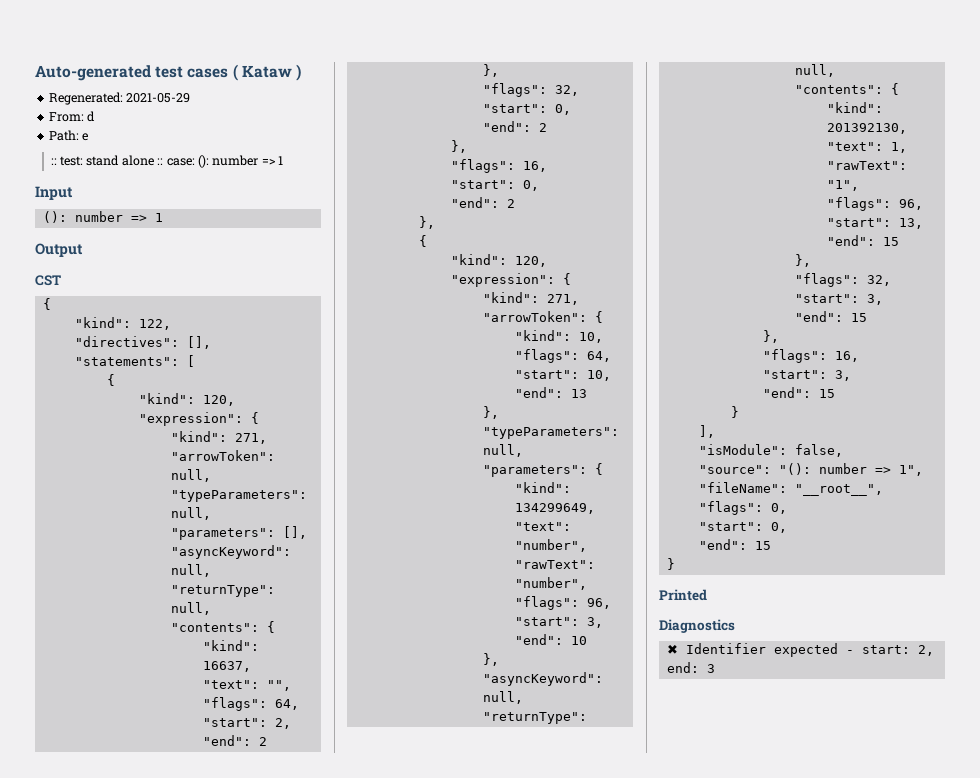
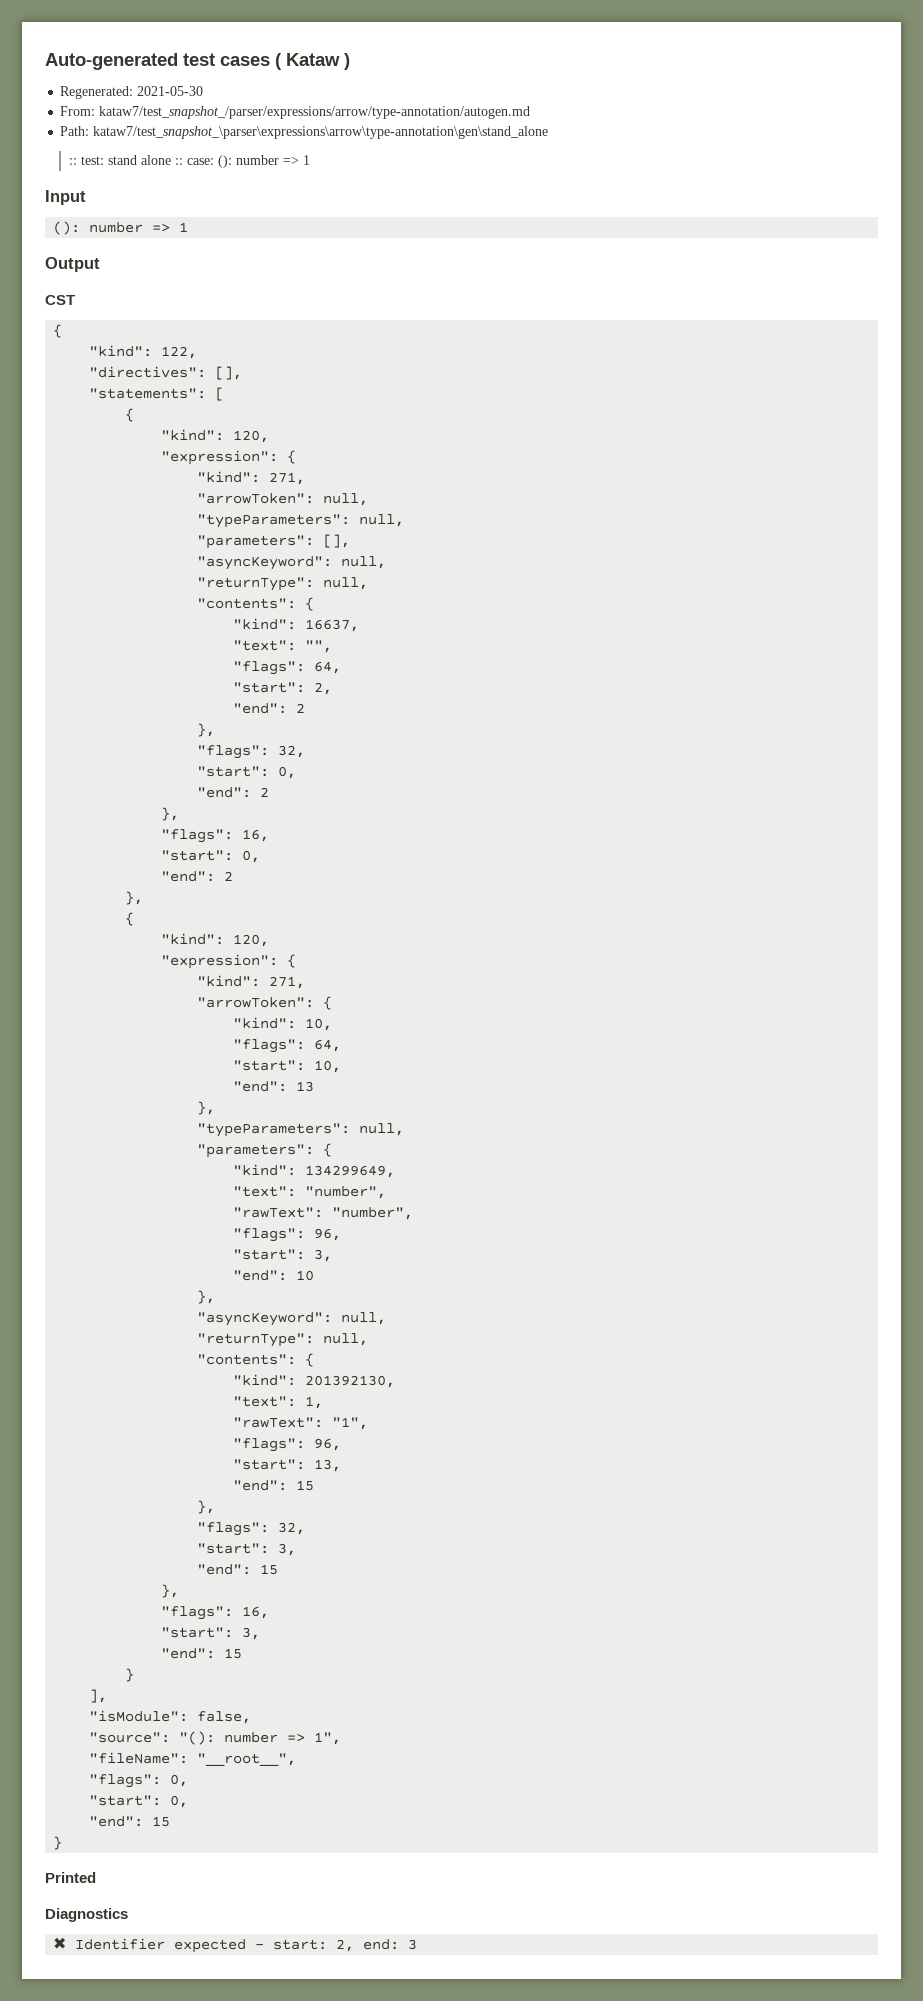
[126,93,191,103] 2021-05-29 -> [137,86,204,96] 2021-05-30
[87,111,96,122] d -> [99,106,531,119] kataw7/test_snapshot_/parser/expressions/arrow/type-annotation/autogen.md
[82,133,89,141] e -> [93,126,549,139] kataw7/test_snapshot_\parser\expressions\arrow\type-annotation\gen\stand_alone

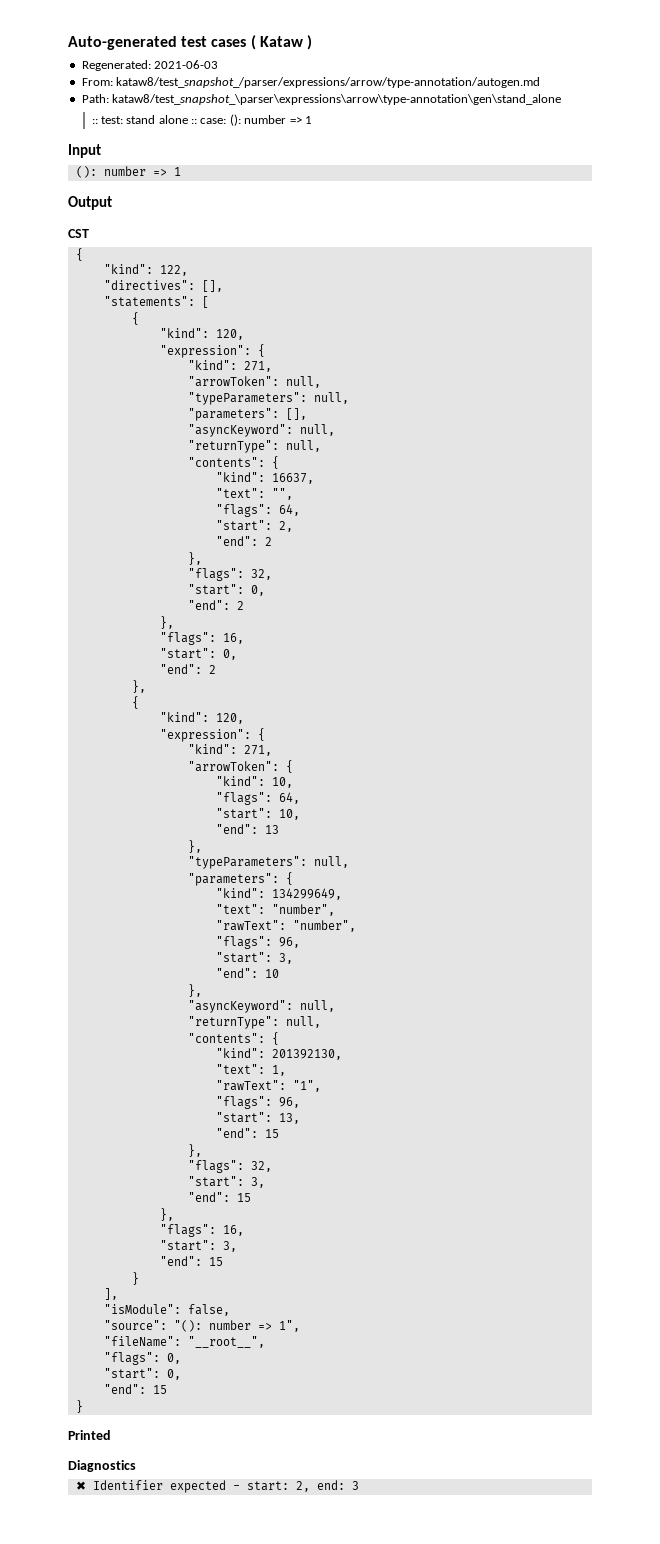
[137,86,204,96] 2021-05-30 -> [154,60,219,69] 2021-06-03
[99,106,531,119] kataw7/test_snapshot_/parser/expressions/arrow/type-annotation/autogen.md -> [116,77,541,88] kataw8/test_snapshot_/parser/expressions/arrow/type-annotation/autogen.md
[93,126,549,139] kataw7/test_snapshot_\parser\expressions\arrow\type-annotation\gen\stand_alone -> [112,94,562,105] kataw8/test_snapshot_\parser\expressions\arrow\type-annotation\gen\stand_alone

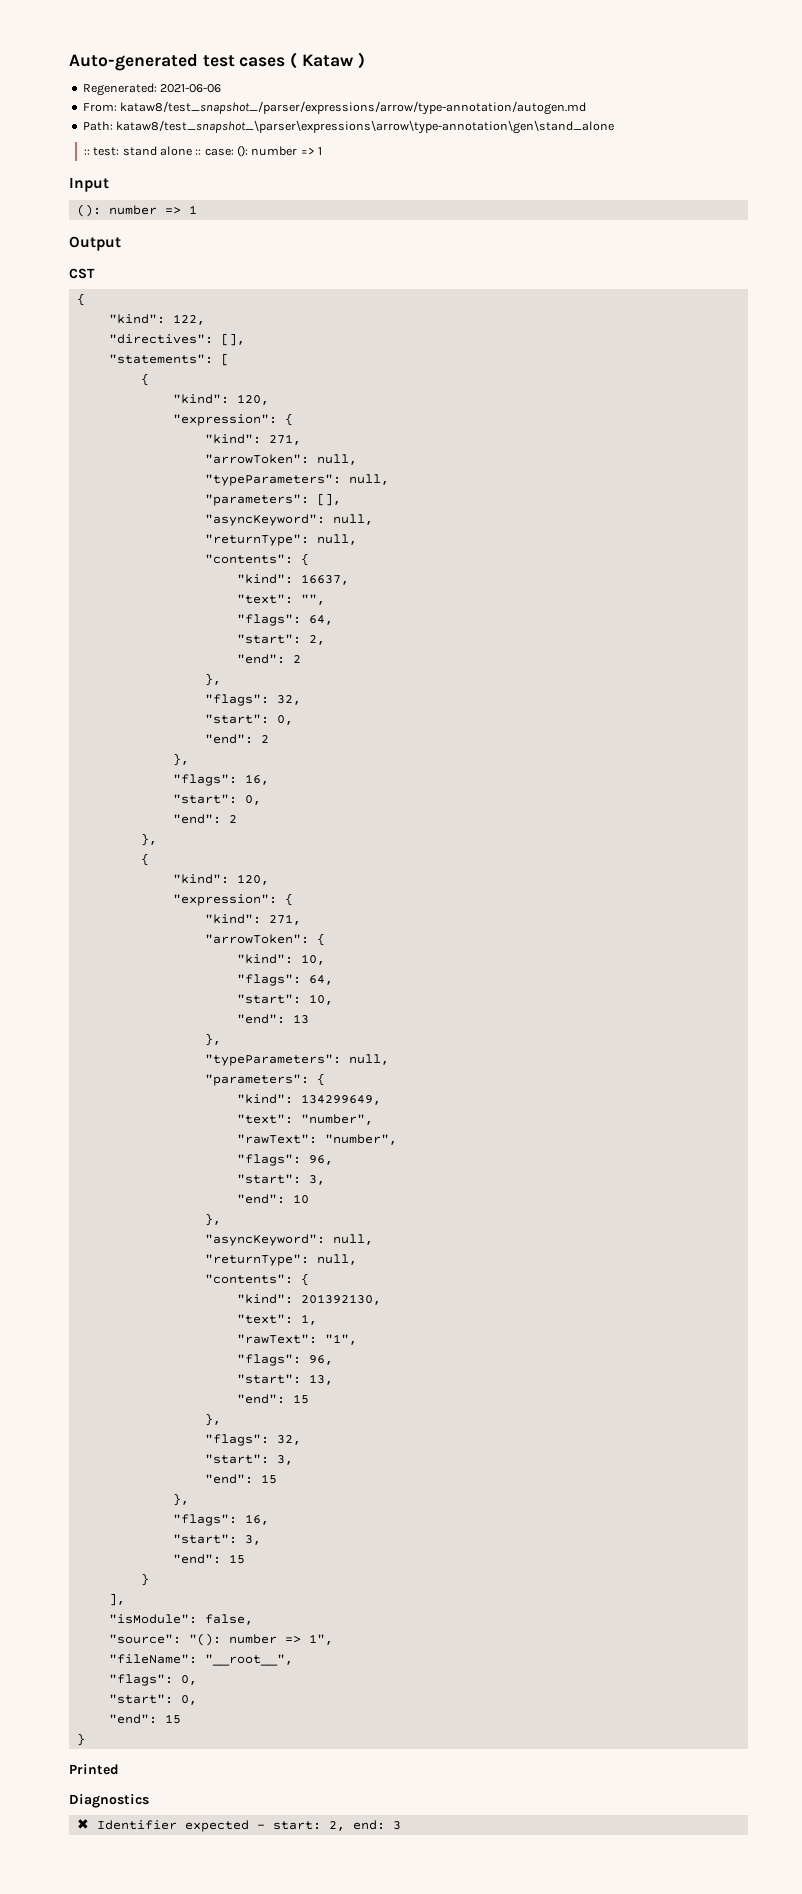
[154,60,219,69] 2021-06-03 -> [160,84,222,93] 2021-06-06

